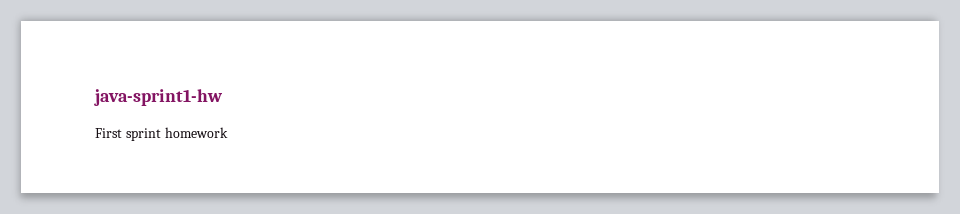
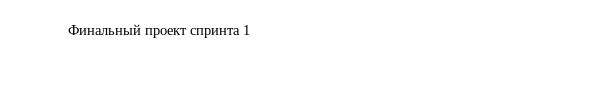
[94,89,223,106] [95,127,228,141] java-sprint1-hw // First sprint homework -> [68,24,250,38] Финальный проект спринта 1

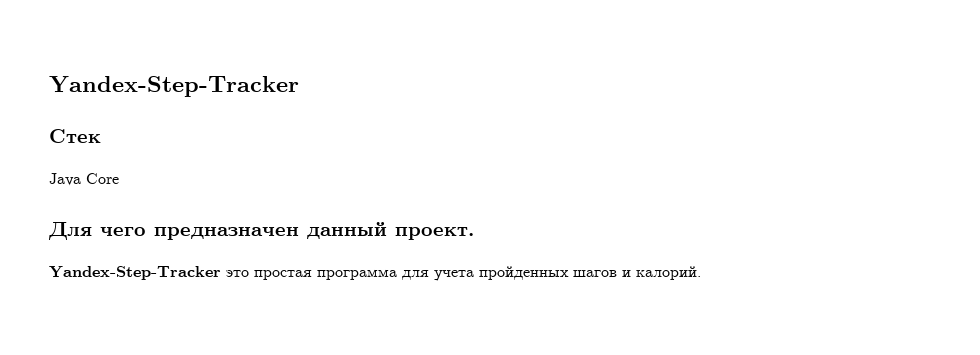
[68,24,250,38] Финальный проект спринта 1 -> [49,76,299,97] [49,129,101,143] [49,173,119,186] [48,222,474,240] [49,266,701,281] Yandex-Step-Tracker // Стек // Java Core // Для чего предназначен данный проект. // Yandex-Step-Tracker это простая программа для учета пройденных шагов и калорий.

